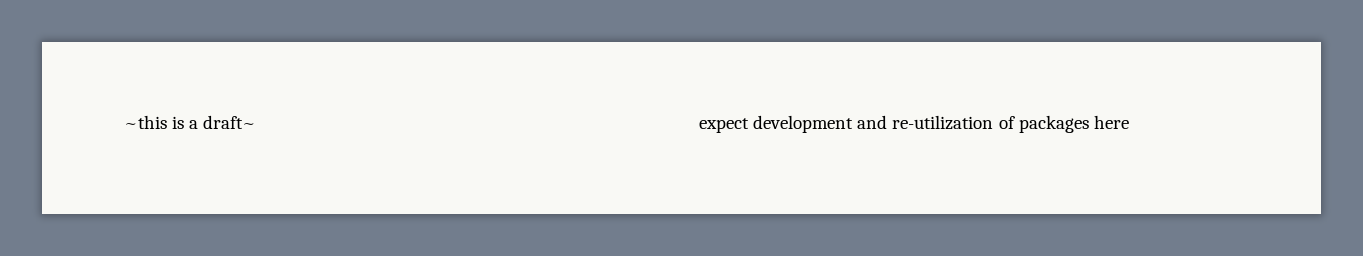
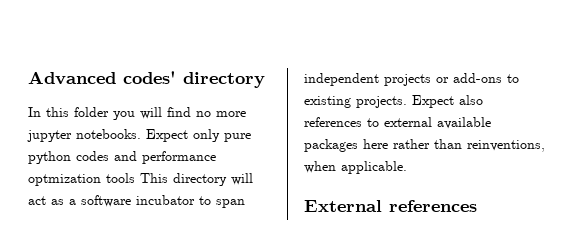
[124,115,257,129] [699,115,1129,133] ~this is a draft~ // expect development and re-utilization of packages here -> [28,71,265,88] [28,107,246,120] [27,129,251,142] [28,151,216,164] [28,173,253,186] [28,195,245,208] [304,73,519,86] [304,95,483,108] [304,117,491,129] [304,139,545,152] [304,161,407,174] [304,200,477,212] Advanced codes' directory // In this folder you will find no more jupyter notebooks. Expect only pure python codes and performance optmization tools This directory will act as a software incubator to span independent projects or add-ons to existing projects. Expect also references to external available packages here rather than reinventions, when applicable. // External references

